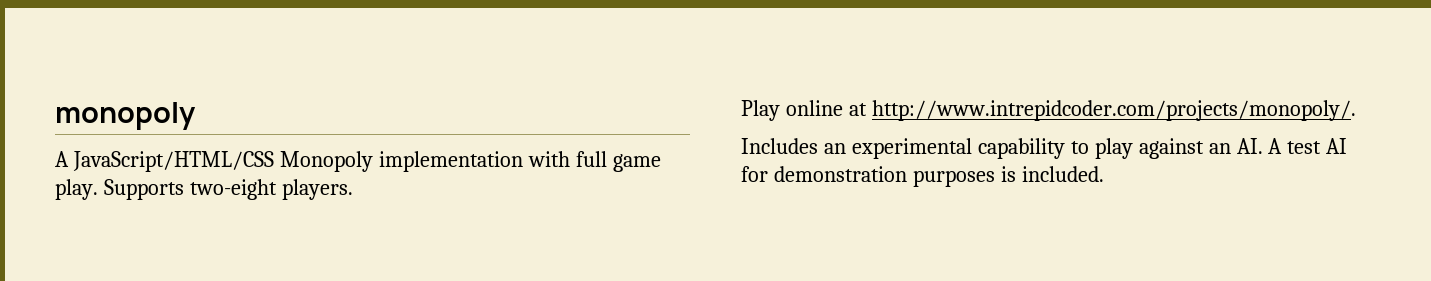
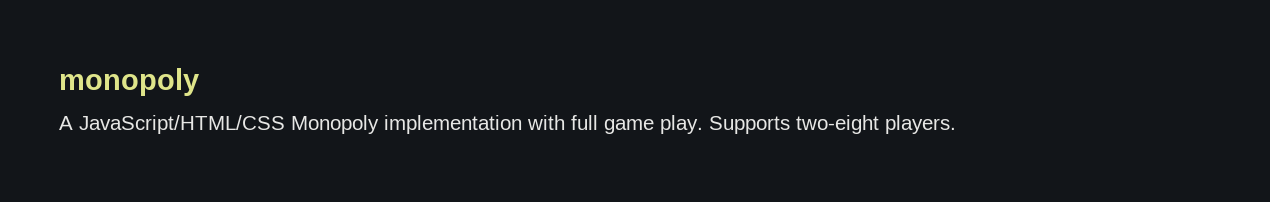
[741,100,1356,121] [741,138,1348,159] [741,166,1104,187] // Play online at http://www.intrepidcoder.com/projects/monopoly/. // Includes an experimental capability to play against an AI. A test AI for demonstration purposes is included. -> (956, 124) none

